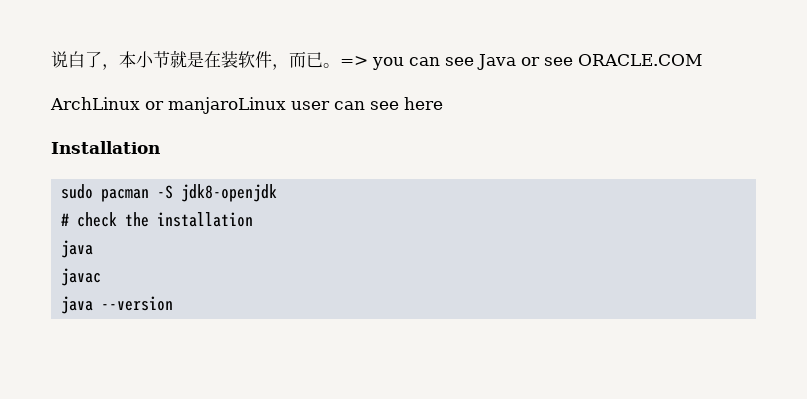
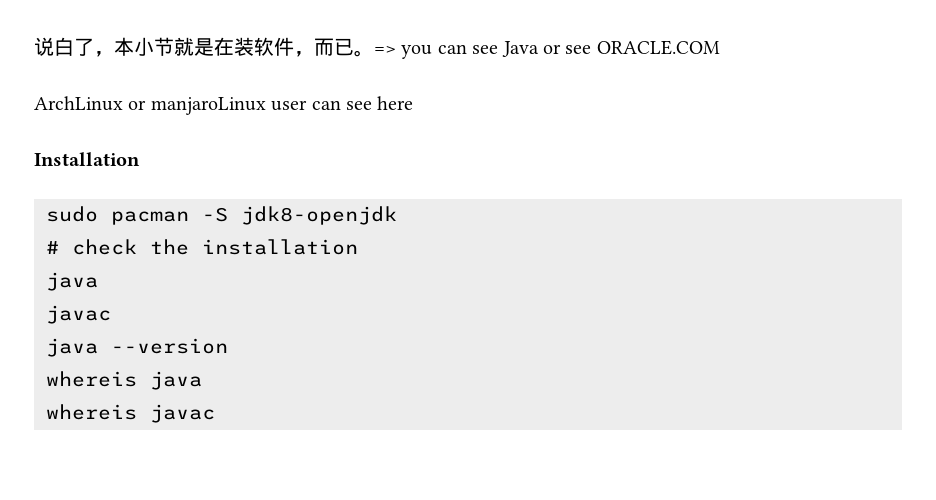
(174, 303) none -> [46,371,202,390] [46,404,215,423] // whereis java // whereis javac

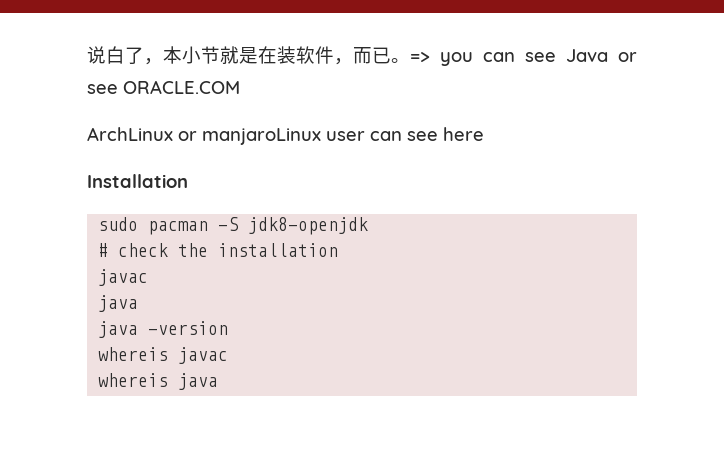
[46,272,98,291] // java -> (339, 250) none
[111,338,228,354] --version -> [98,321,229,338] [98,347,229,364] // java -version // whereis javac
[46,404,215,423] // whereis javac -> (219, 381) none

